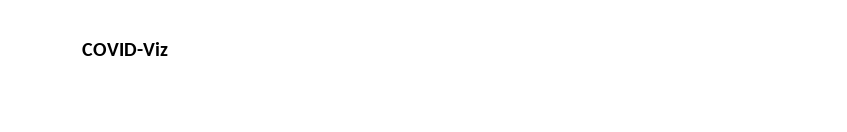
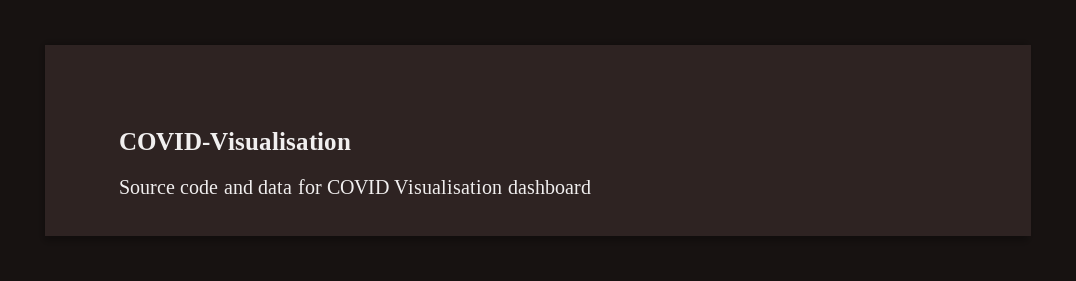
[82,42,168,56] COVID-Viz -> [119,132,351,150] [119,179,591,194] COVID-Visualisation // Source code and data for COVID Visualisation dashboard

